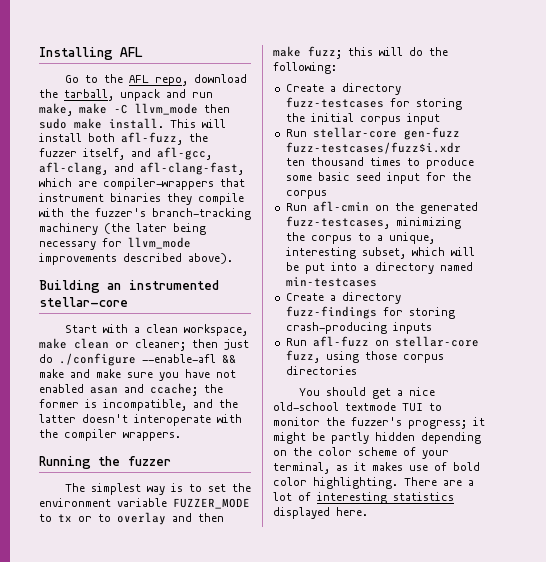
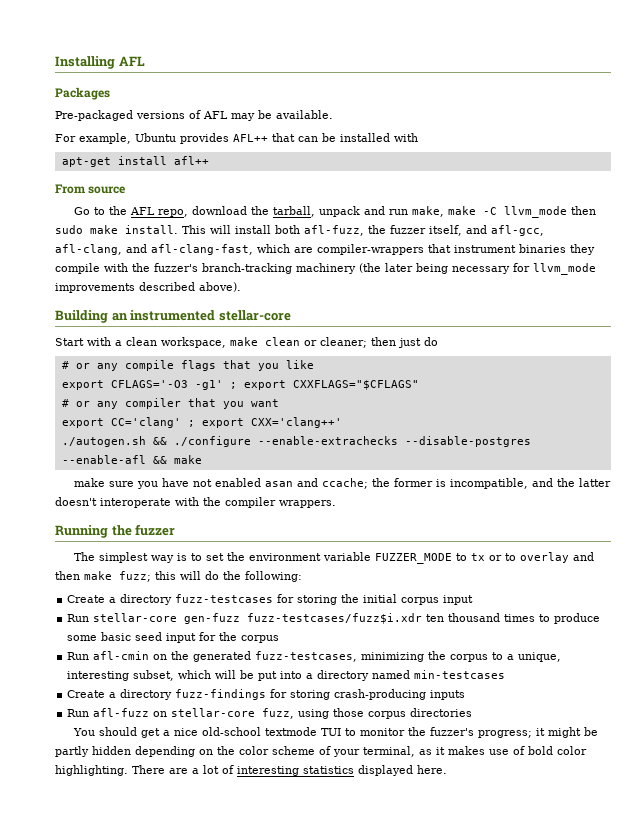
(143, 52) none -> [55,87,110,100] [55,110,333,121] [55,133,418,144] [61,156,209,167] [55,184,126,194] // Packages // Pre-packaged versions of AFL may be available. // For example, Ubuntu provides AFL++ that can be installed with // apt-get install afl++ // From source
[59,353,136,366] ./configure -> [61,360,314,371] [61,380,419,390] [61,398,279,409] [61,417,342,428] [61,436,531,447] // # or any compile flags that you like // export CFLAGS='-O3 -g1' ; export CXXFLAGS="$CFLAGS" // # or any compiler that you want // export CC='clang' ; export CXX='clang++' // ./autogen.sh && ./configure --enable-extrachecks --disable-postgres
[70,369,90,378] and -> (202, 459) //

